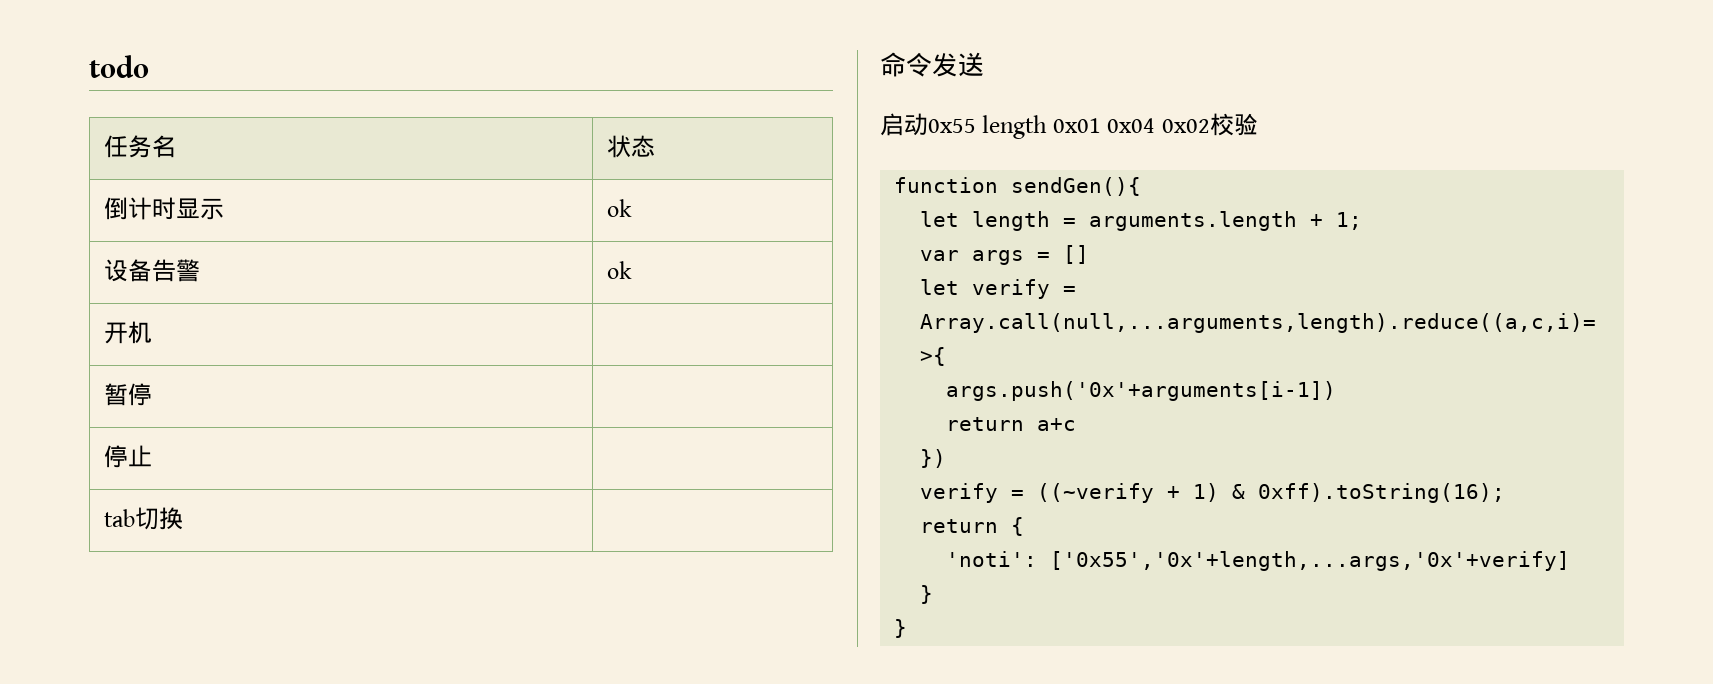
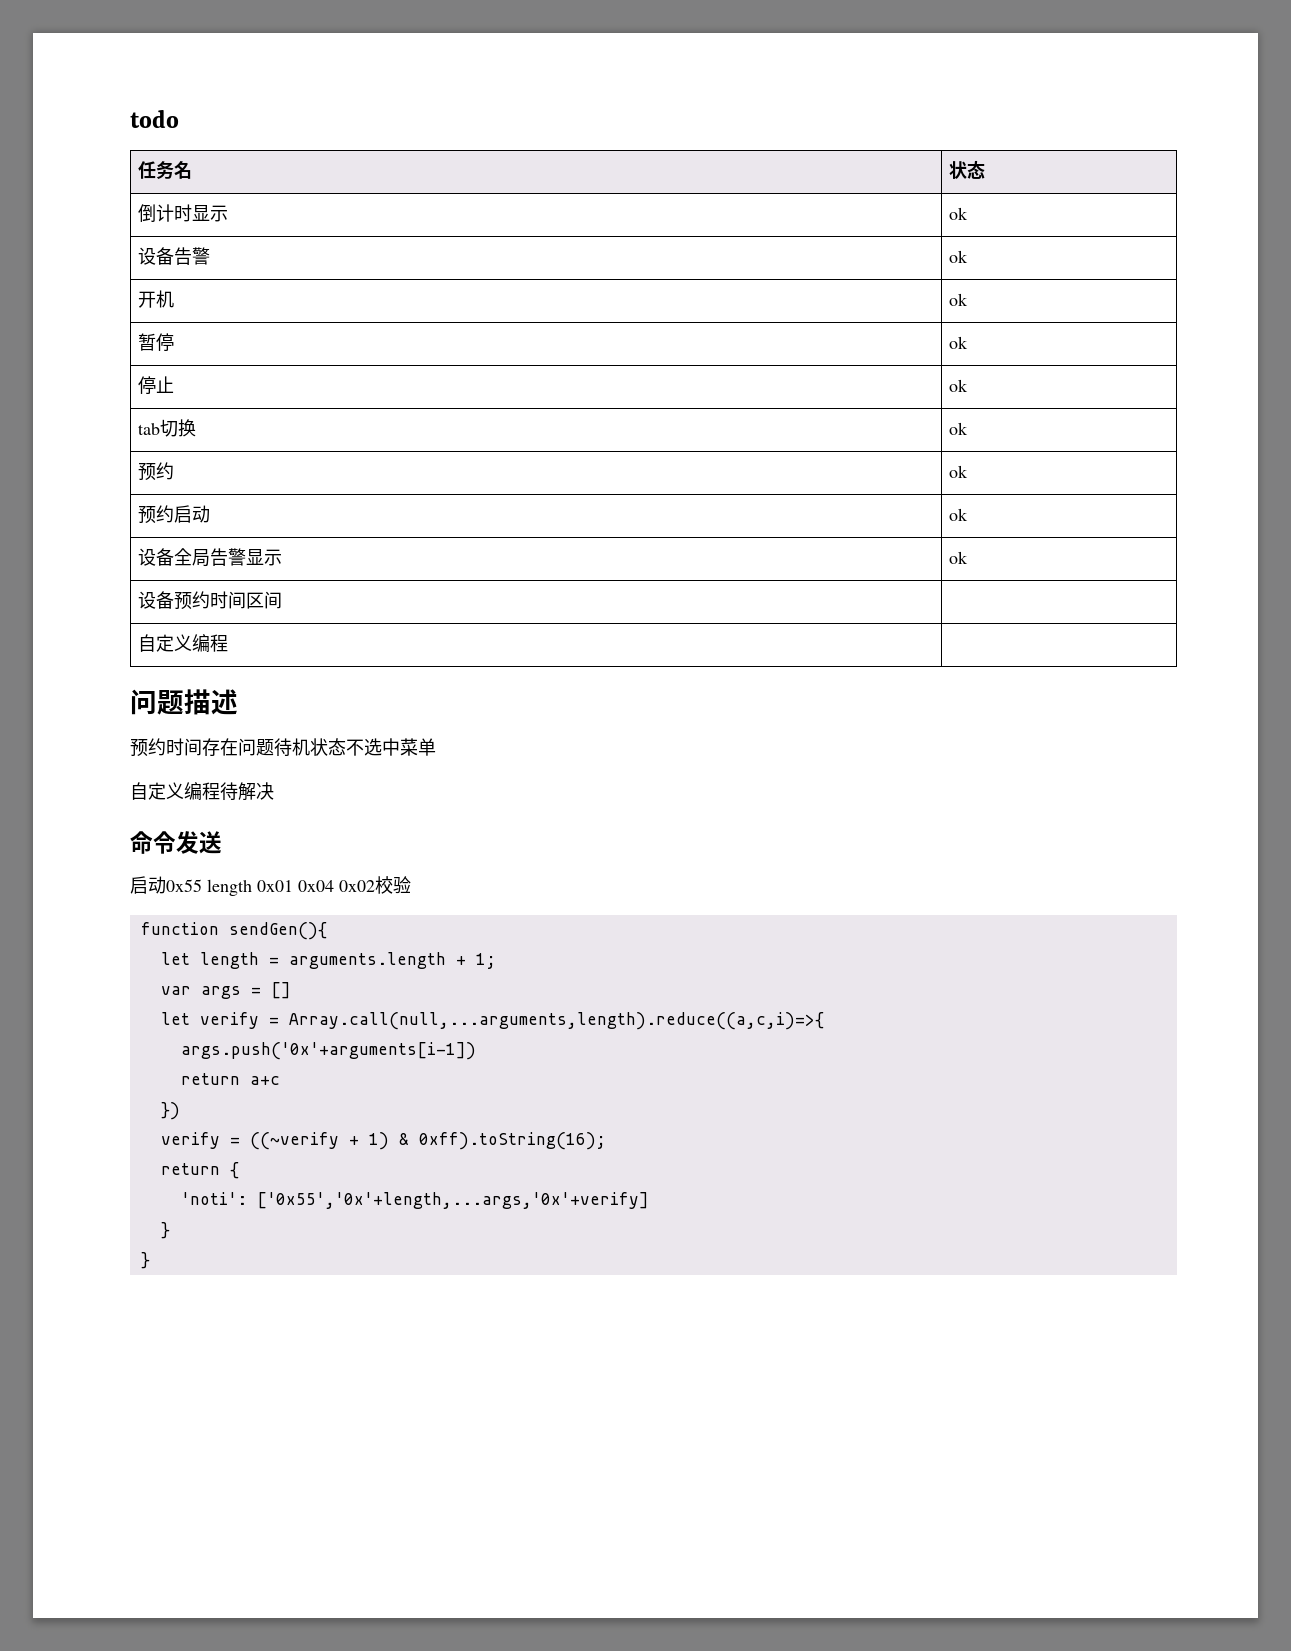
(153, 332) none -> [949,293,969,306] ok
(153, 394) none -> [949,336,969,349] ok
(153, 456) none -> [949,379,969,392] ok
(184, 518) none -> [949,422,969,435] [138,462,175,481] [949,465,969,478] [138,505,211,524] [949,508,969,521] [138,548,283,567] [949,551,969,564] [138,591,283,610] [138,634,229,652] [130,689,238,715] [130,738,436,757] [130,782,274,801] ok // 预约 | ok // 预约启动 | ok // 设备全局告警显示 | ok // 设备预约时间区间 | // 自定义编程 | // 问题描述 // 预约时间存在问题待机状态不选中菜单 // 自定义编程待解决

